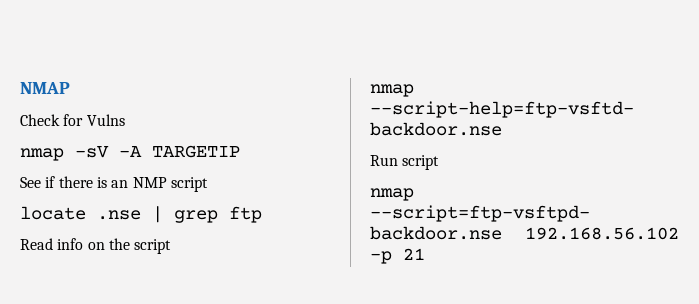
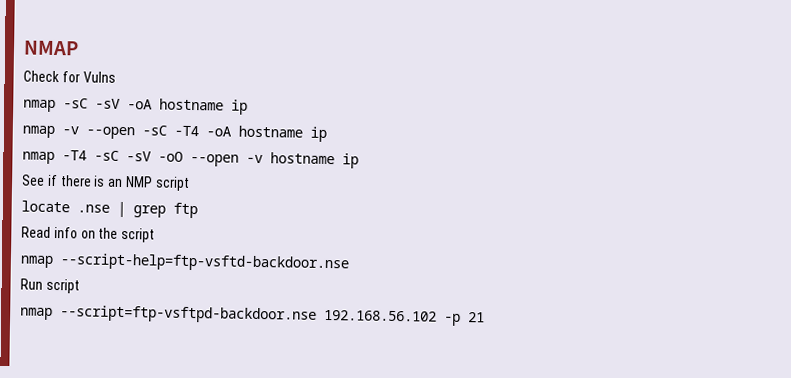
[75,145,240,158] -sV -A TARGETIP -> [63,98,248,115] [22,125,327,142] [22,150,359,169] -sC -sV -oA hostname ip // nmap -v --open -sC -T4 -oA hostname ip // nmap -T4 -sC -sV -oO --open -v hostname ip

